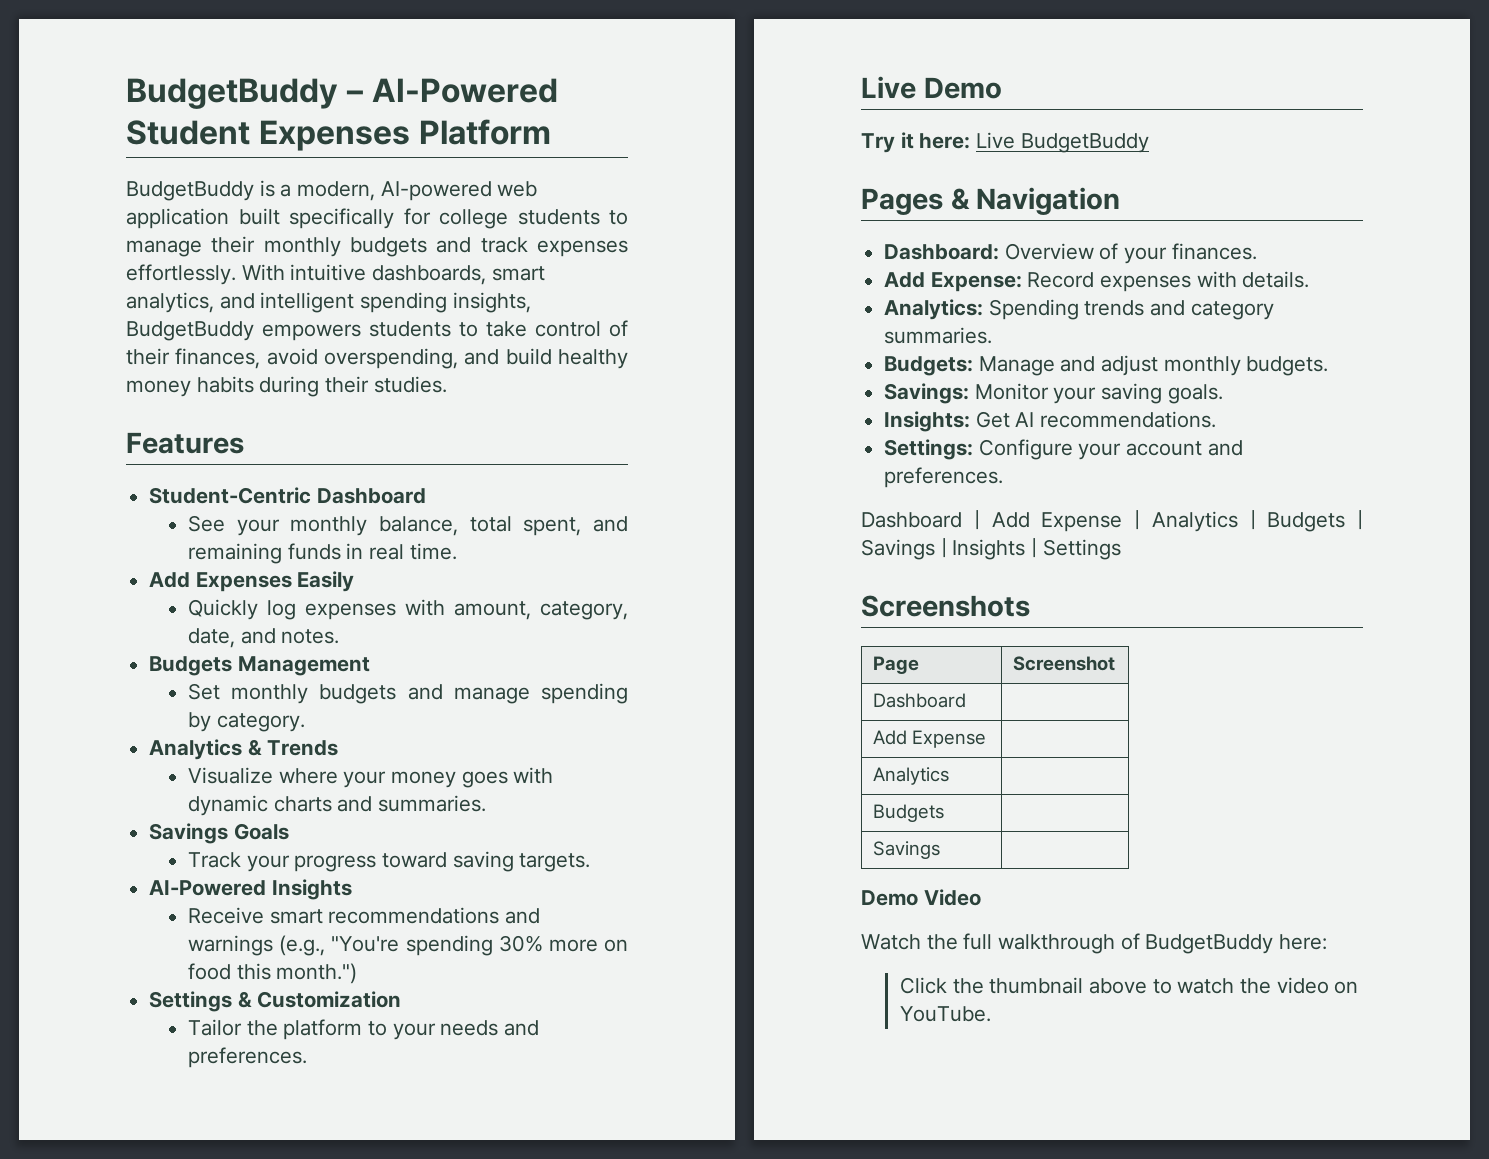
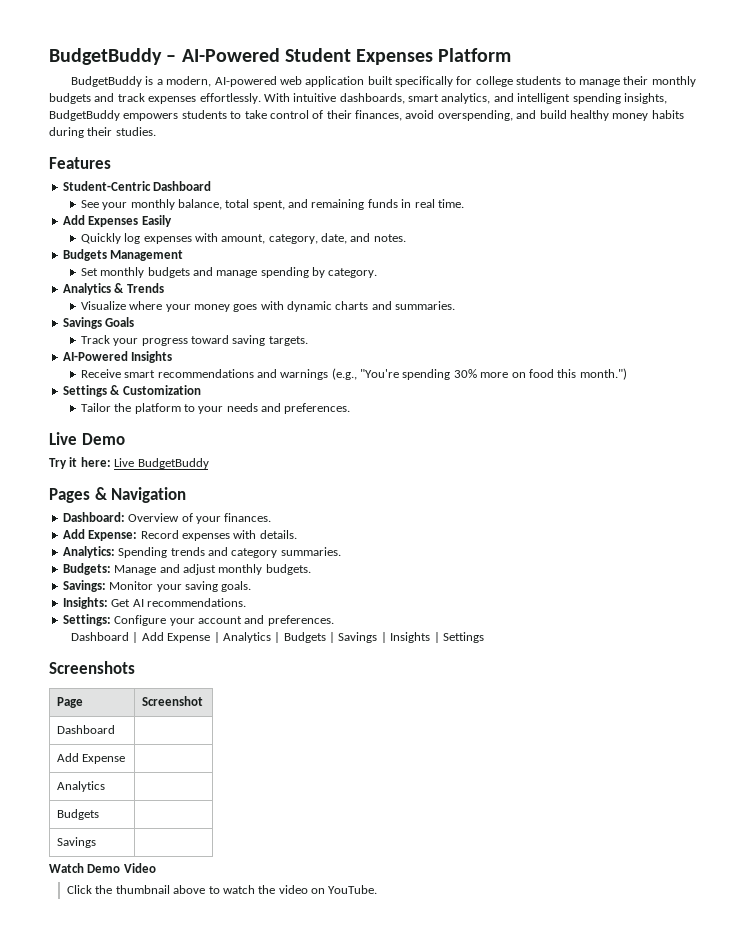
(941, 850) none -> [49,863,84,873] Watch
[861,933,1328,954] // Watch the full walkthrough of BudgetBuddy here: -> (156, 868) none

